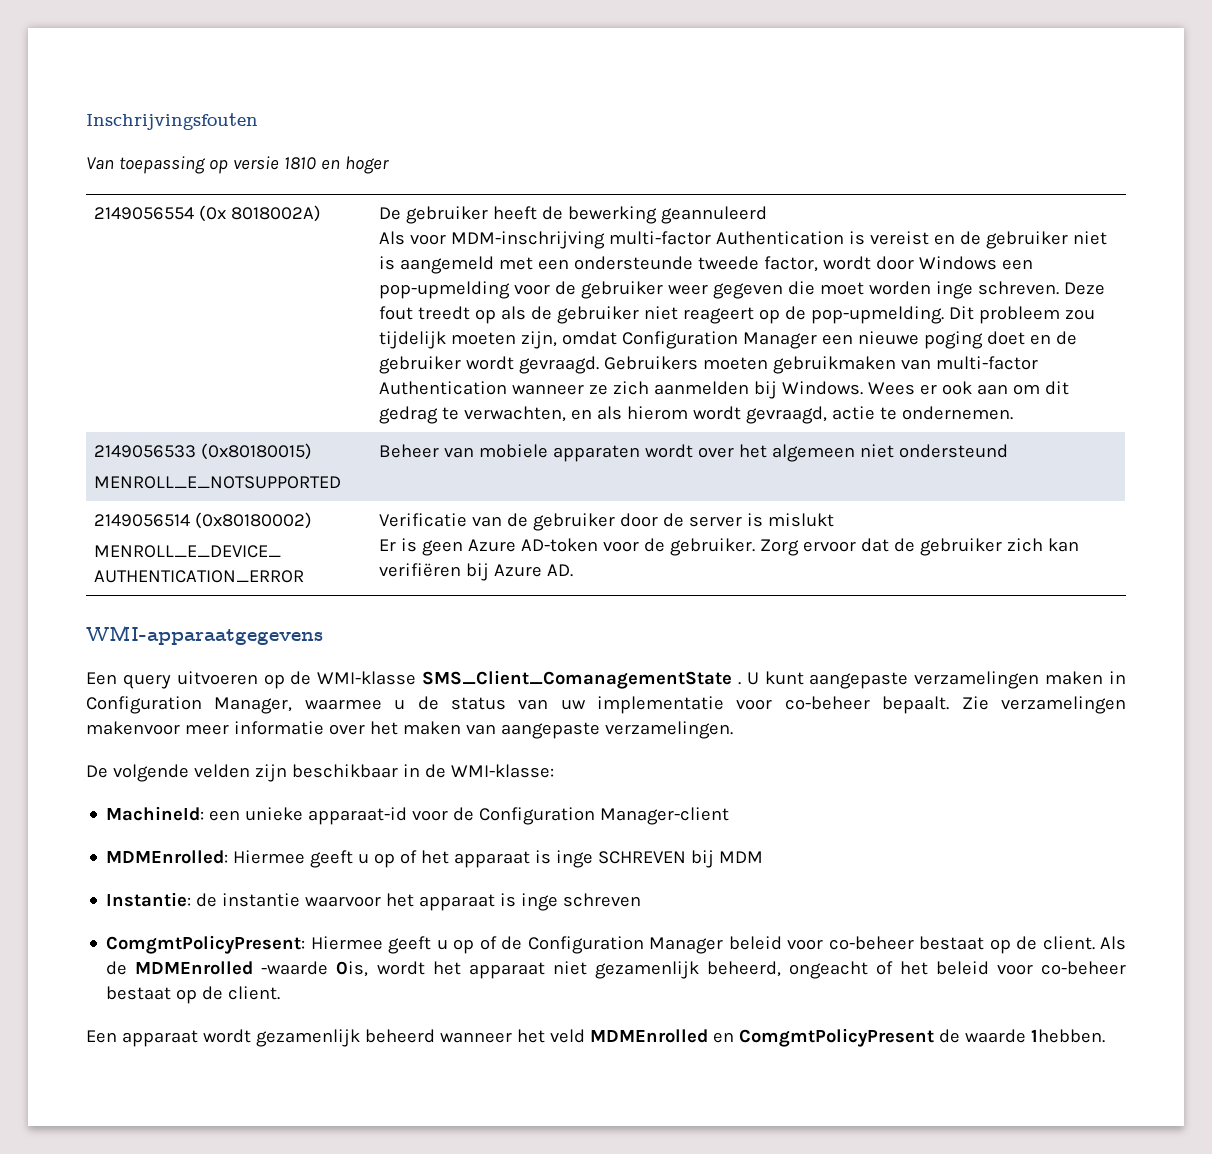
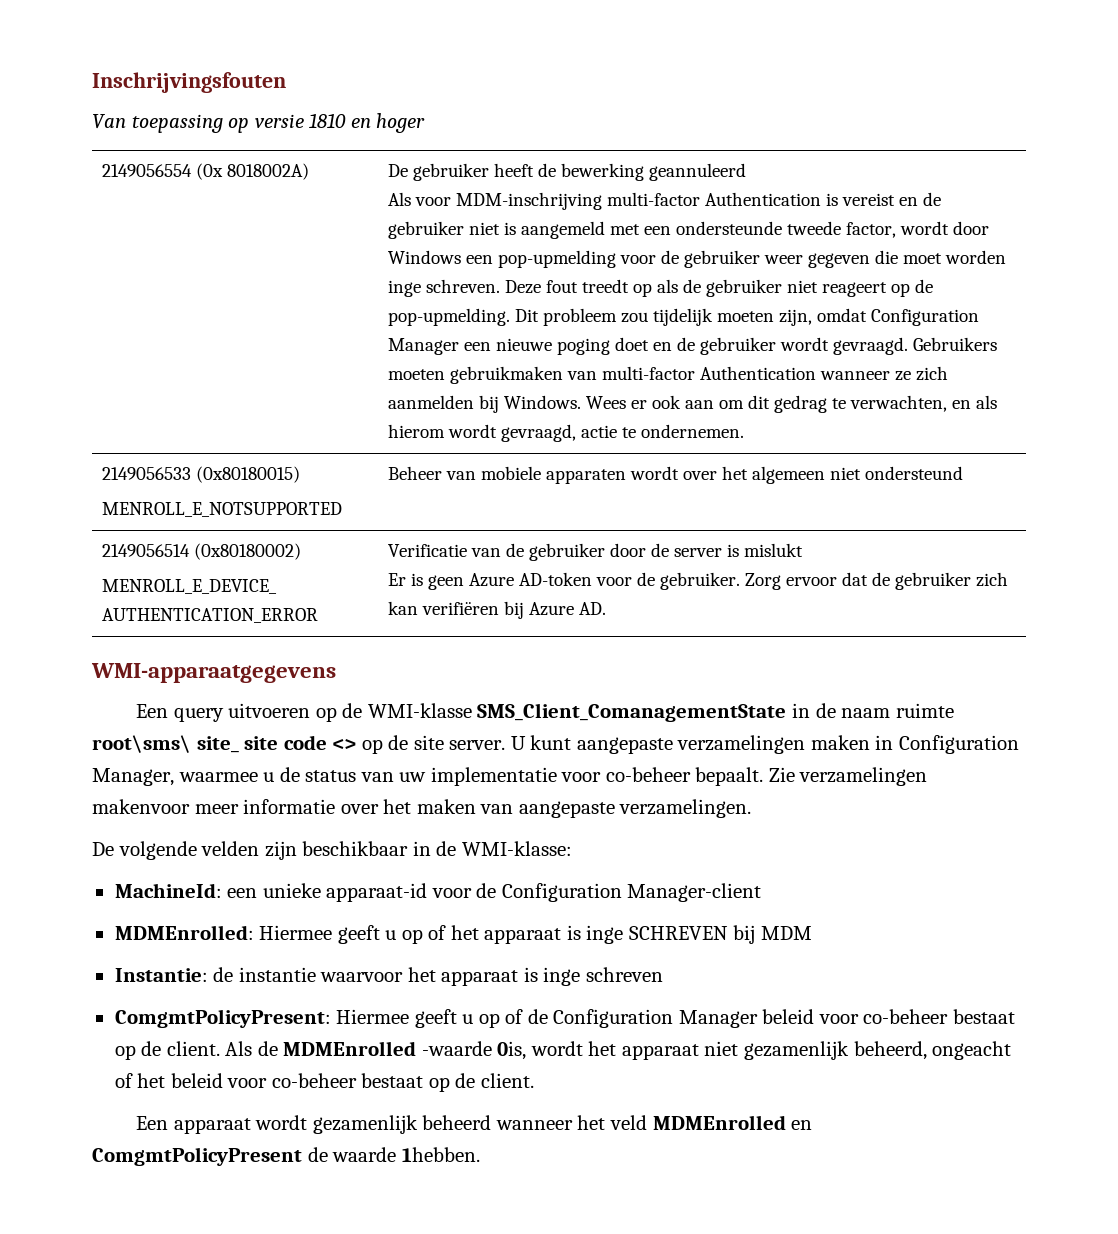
[737,682,741,685] . -> [792,703,954,718] [92,735,506,754] in de naam ruimte root\sms\ site_ site code <> op de site server.

